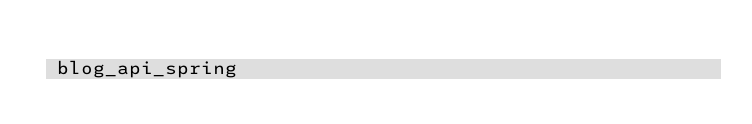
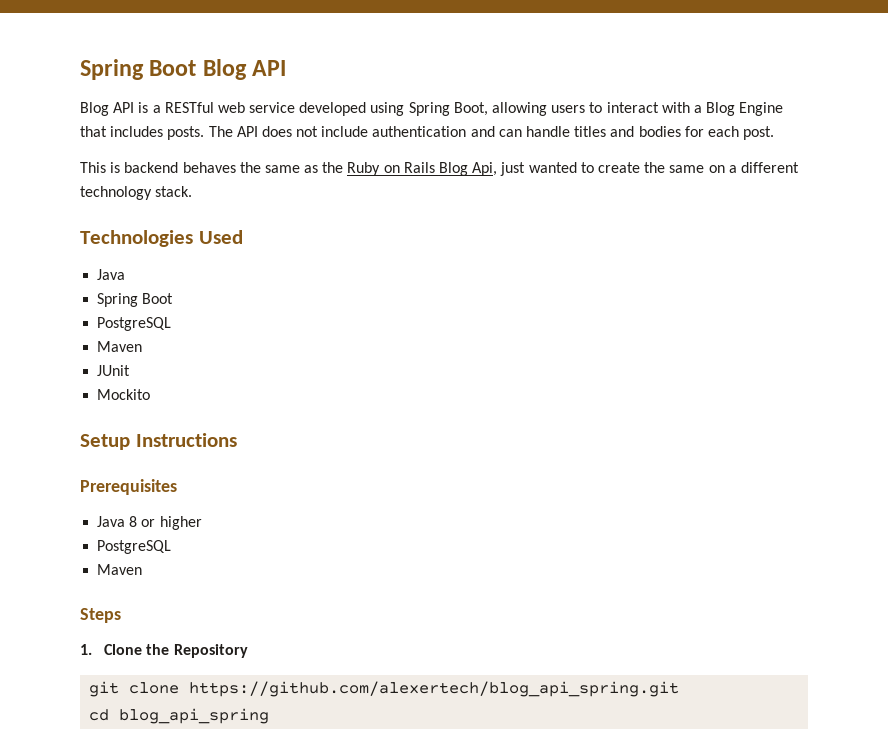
(57, 69) none -> [80,59,287,80] [80,102,784,116] [80,126,775,140] [80,162,799,176] [80,186,193,200] [80,230,243,247] [97,269,126,280] [97,293,174,307] [97,317,172,331] [97,341,143,352] [97,365,131,376] [97,389,151,400] [80,433,237,450] [80,479,177,495] [97,516,202,530] [97,540,172,554] [97,564,143,575] [80,608,121,623] [80,644,248,658] [89,681,680,697] [89,709,110,721] Spring Boot Blog API // Blog API is a RESTful web service developed using Spring Boot, allowing users to interact with a Blog Engine that includes posts. The API does not include authentication and can handle titles and bodies for each post. // This is backend behaves the same as the Ruby on Rails Blog Api, just wanted to create the same on a different technology stack. // Technologies Used // Java // Spring Boot // PostgreSQL // Maven // JUnit // Mockito // Setup Instructions // Prerequisites // Java 8 or higher // PostgreSQL // Maven // Steps // 1. Clone the Repository // git clone https://github.com/alexertech/blog_api_spring.git // cd

